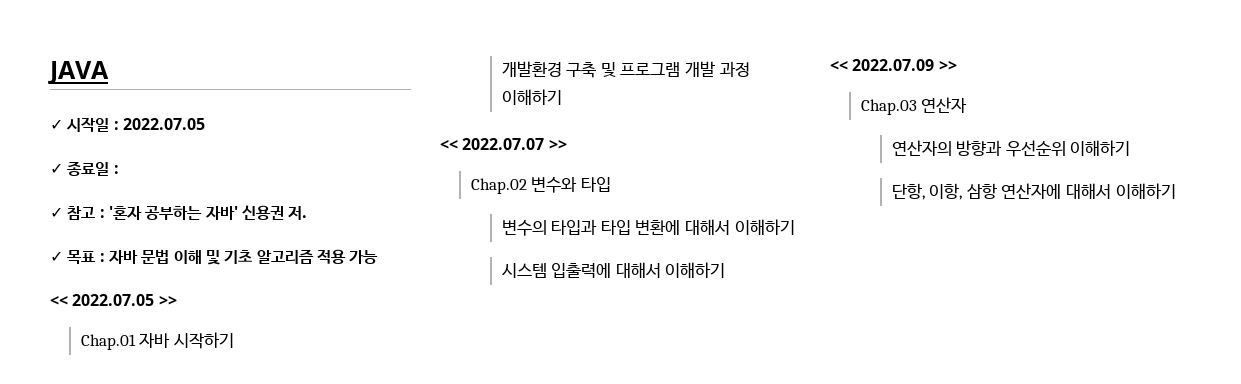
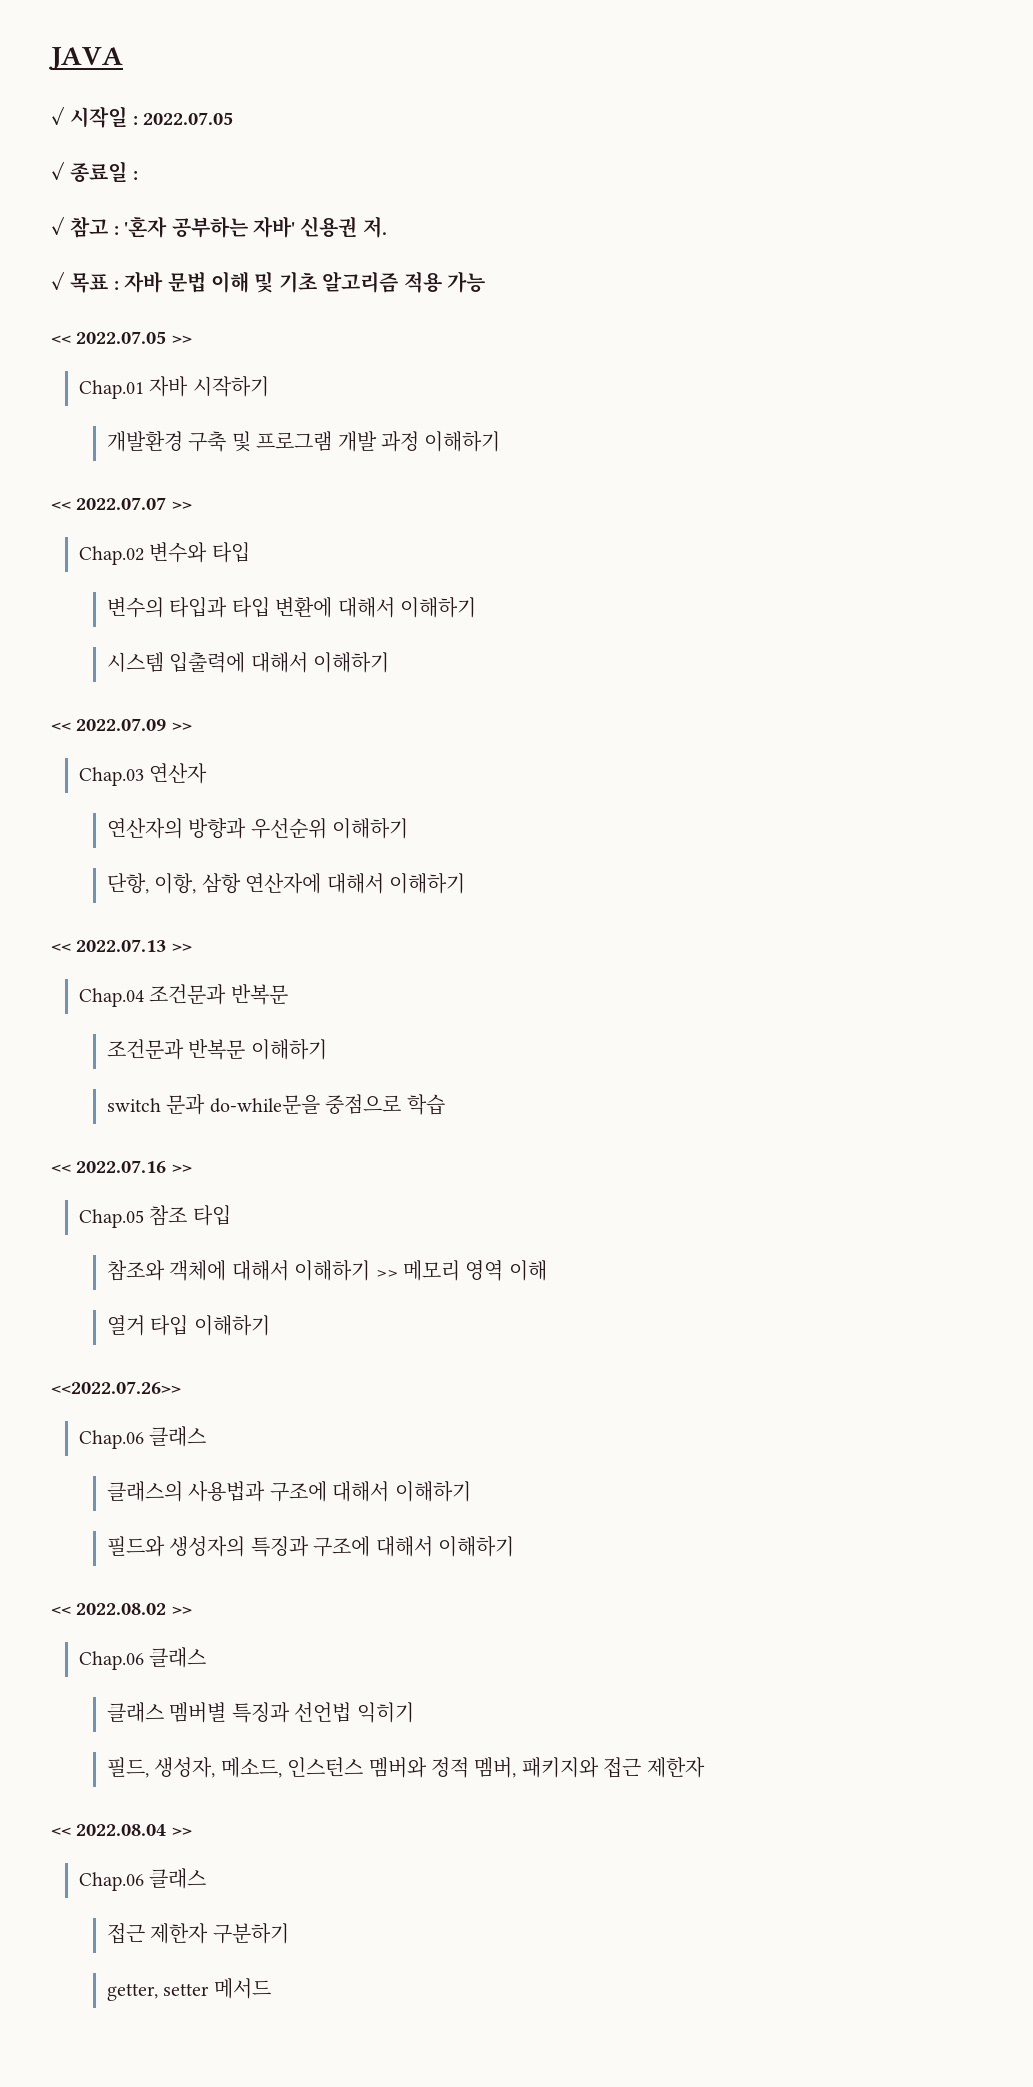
(1176, 191) none -> [51,939,192,952] [78,984,288,1007] [106,1039,327,1060] [106,1094,445,1115] [51,1160,192,1173] [78,1205,231,1228] [106,1260,547,1281] [106,1315,270,1336] [51,1381,181,1394] [78,1426,207,1449] [106,1481,471,1502] [106,1536,514,1557] [51,1603,192,1615] [78,1647,207,1670] [106,1702,414,1723] [106,1757,705,1778] [51,1824,192,1836] [78,1868,207,1891] [106,1923,289,1944] [106,1978,271,2001] // << 2022.07.13 >> // Chap.04 조건문과 반복문 // 조건문과 반복문 이해하기 // switch 문과 do-while문을 중점으로 학습 // << 2022.07.16 >> // Chap.05 참조 타입 // 참조와 객체에 대해서 이해하기 >> 메모리 영역 이해 // 열거 타입 이해하기 // <<2022.07.26>> // Chap.06 클래스 // 클래스의 사용법과 구조에 대해서 이해하기 // 필드와 생성자의 특징과 구조에 대해서 이해하기 // << 2022.08.02 >> // Chap.06 클래스 // 클래스 멤버별 특징과 선언법 익히기 // 필드, 생성자, 메소드, 인스턴스 멤버와 정적 멤버, 패키지와 접근 제한자 // << 2022.08.04 >> // Chap.06 클래스 // 접근 제한자 구분하기 // getter, setter 메서드

